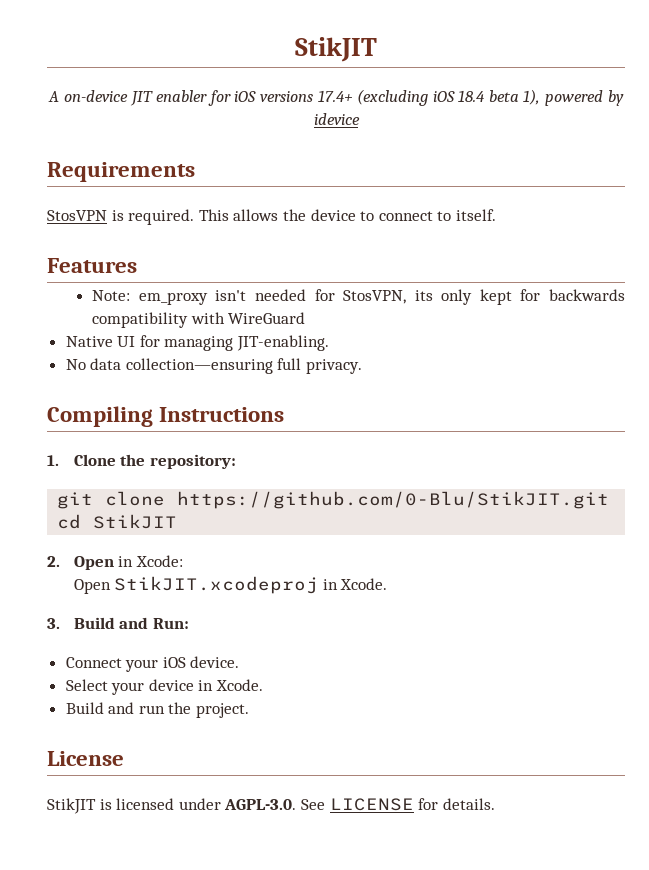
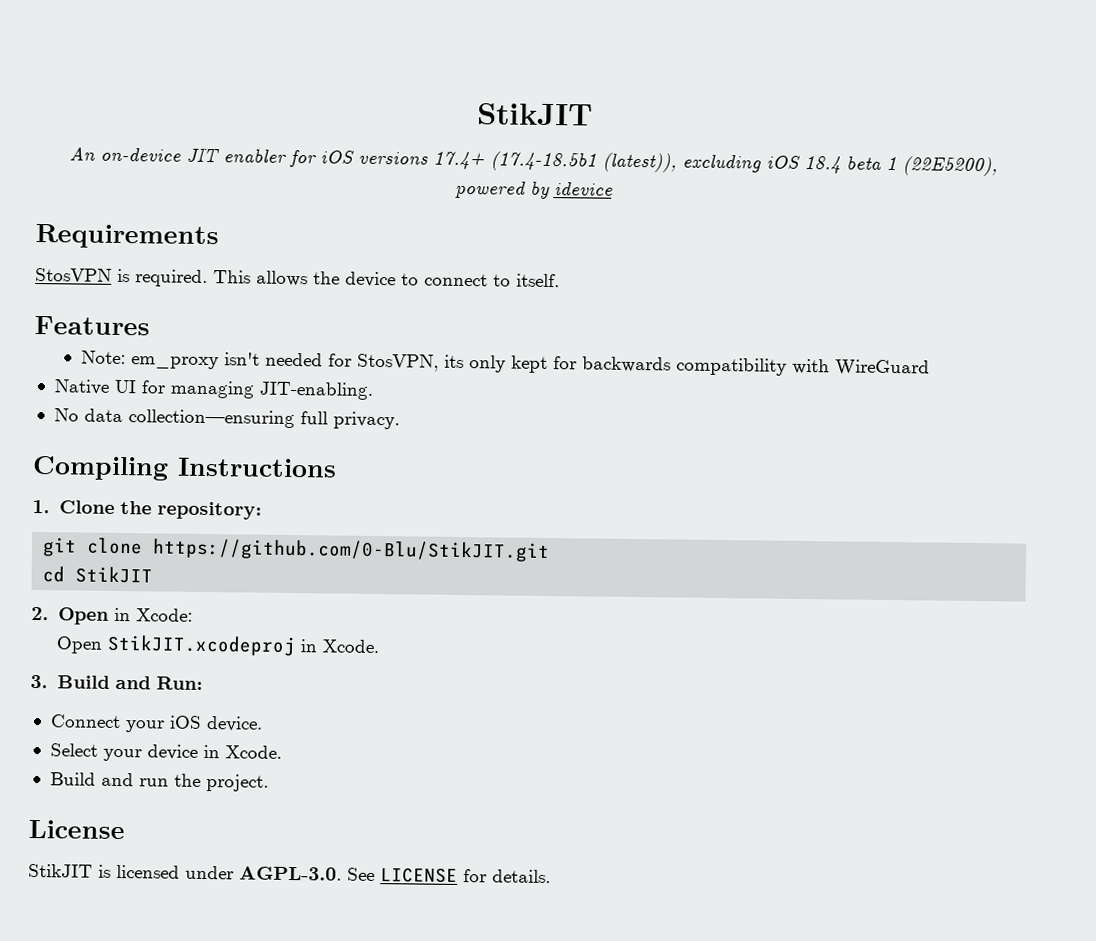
[295,37,377,62] [48,91,60,102] StikJIT // A -> [476,103,593,126] [69,146,96,161] StikJIT // An
[357,89,429,106] (excluding -> [490,151,762,173] (17.4-18.5b1 (latest)), excluding
[523,89,541,105] 1), -> [886,156,998,177] 1 (22E5200),

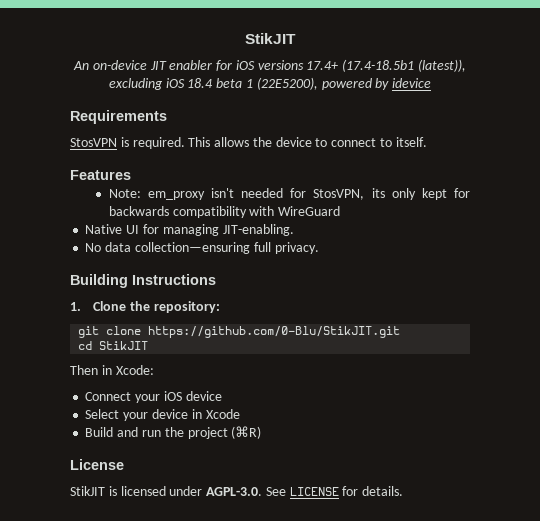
[32,455,169,481] Compiling -> [70,274,128,288] Building
[31,606,109,625] 2. Open -> [70,365,98,375] Then
[55,634,380,657] [30,674,203,690] // Open StikJIT.xcodeproj in Xcode. // 3. Build and Run: -> (154, 370) none
[205,716,263,732] device. -> [185,391,222,401] device
[224,745,282,759] Xcode. -> [205,409,240,419] Xcode
[205,774,269,792] project. -> [187,426,262,439] project (⌘R)

